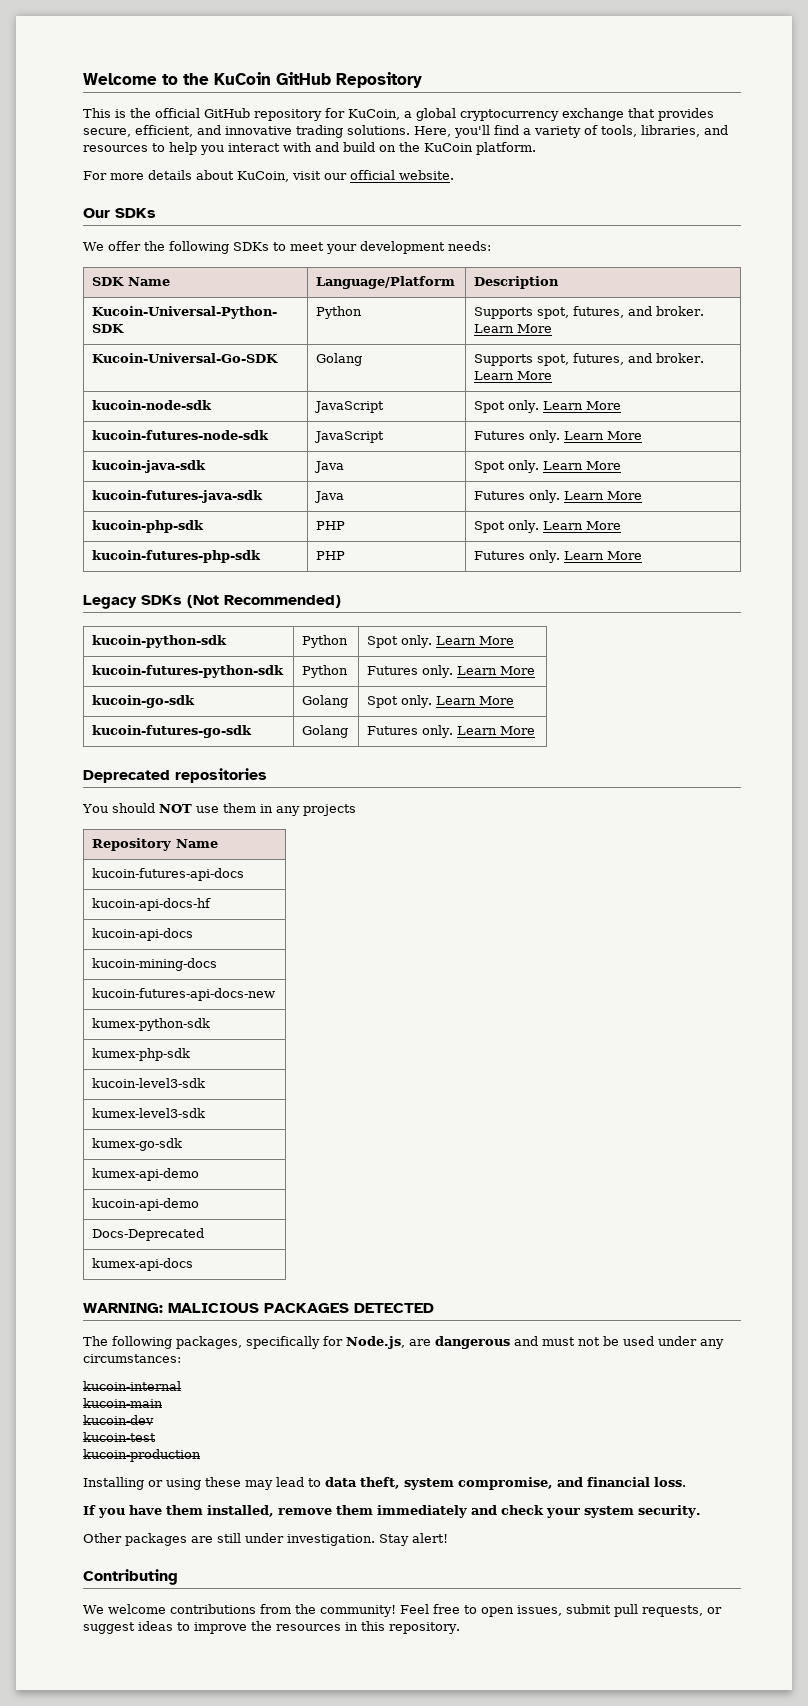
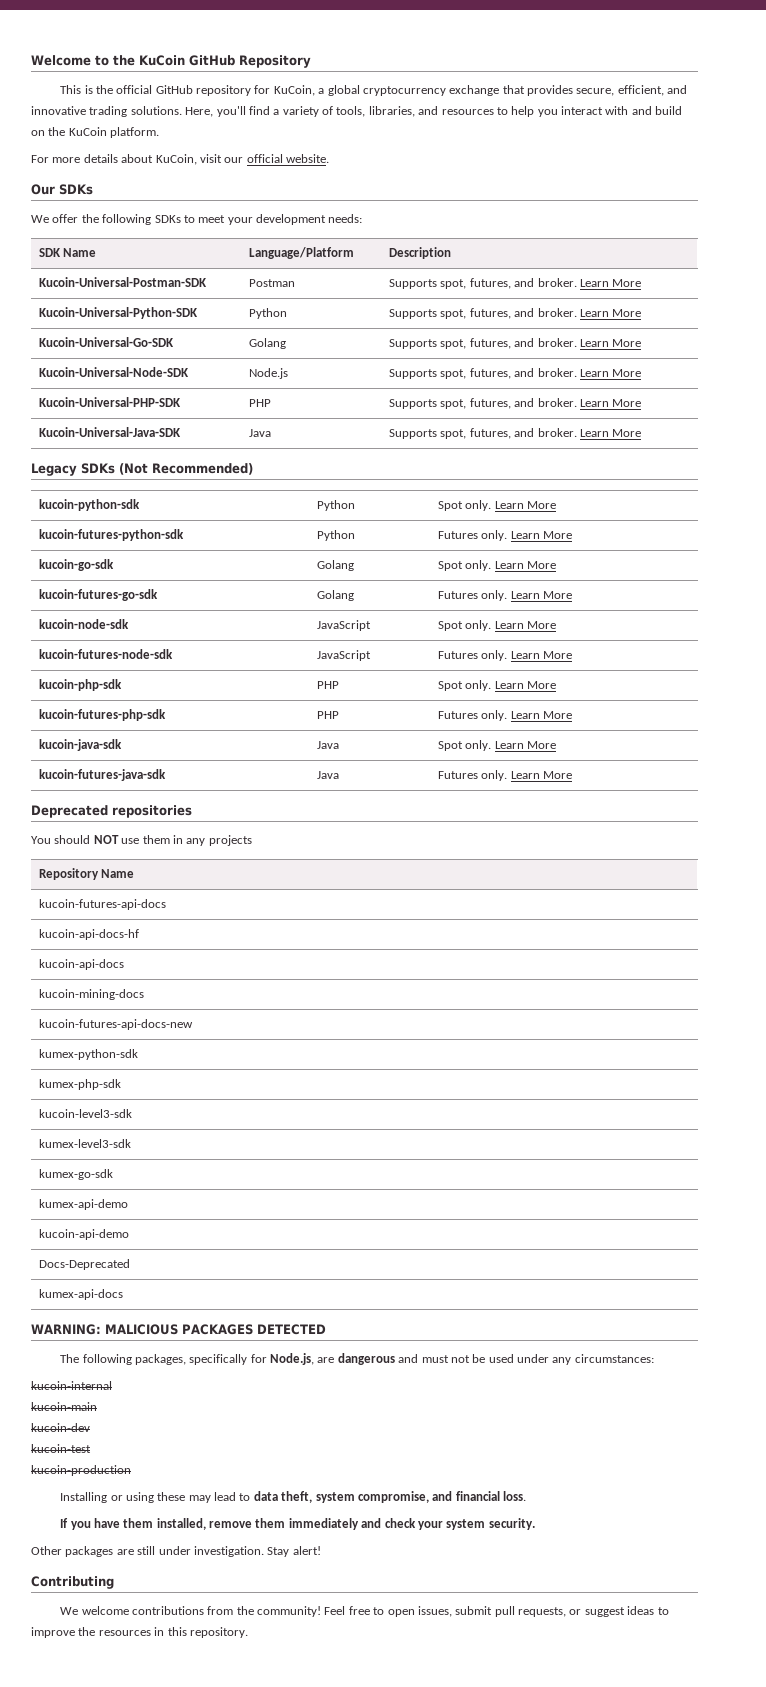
(560, 282) none -> [39,277,208,287] [249,279,296,287] [389,278,642,289] // Kucoin-Universal-Postman-SDK | Postman | Supports spot, futures, and broker. Learn More
[92,400,213,410] [314,401,385,413] [474,400,622,413] [92,430,270,440] [314,431,385,443] [474,430,643,443] [92,460,207,473] [314,461,345,473] [474,460,622,473] [92,490,264,503] [314,491,345,503] [474,490,643,503] [92,520,205,533] [316,521,346,530] [474,520,622,533] [92,550,262,563] [316,551,346,560] [474,550,561,563] kucoin-node-sdk | JavaScript | Spot only. Learn More // kucoin-futures-node-sdk | JavaScript | Futures only. Learn More // kucoin-java-sdk | Java | Spot only. Learn More // kucoin-futures-java-sdk | Java | Futures only. Learn More // kucoin-php-sdk | PHP | Spot only. Learn More // kucoin-futures-php-sdk | PHP | Futures only. -> [39,367,190,377] [249,368,289,379] [389,368,642,379] [39,397,182,407] [249,399,272,407] [389,398,642,409] [39,427,182,437] [249,429,272,437] [389,428,577,439] Kucoin-Universal-Node-SDK | Node.js | Supports spot, futures, and broker. Learn More // Kucoin-Universal-PHP-SDK | PHP | Supports spot, futures, and broker. Learn More // Kucoin-Universal-Java-SDK | Java | Supports spot, futures, and broker.
(536, 730) none -> [39,619,130,629] [317,620,372,631] [438,620,557,631] [39,649,174,659] [317,650,372,661] [438,650,573,661] [39,679,123,691] [317,681,340,689] [438,680,557,691] [39,709,167,721] [317,711,340,719] [438,710,573,721] [39,739,123,751] [317,741,340,749] [438,740,557,751] [39,769,167,781] [317,771,340,779] [438,770,573,781] // kucoin-node-sdk | JavaScript | Spot only. Learn More // kucoin-futures-node-sdk | JavaScript | Futures only. Learn More // kucoin-php-sdk | PHP | Spot only. Learn More // kucoin-futures-php-sdk | PHP | Futures only. Learn More // kucoin-java-sdk | Java | Spot only. Learn More // kucoin-futures-java-sdk | Java | Futures only. Learn More

